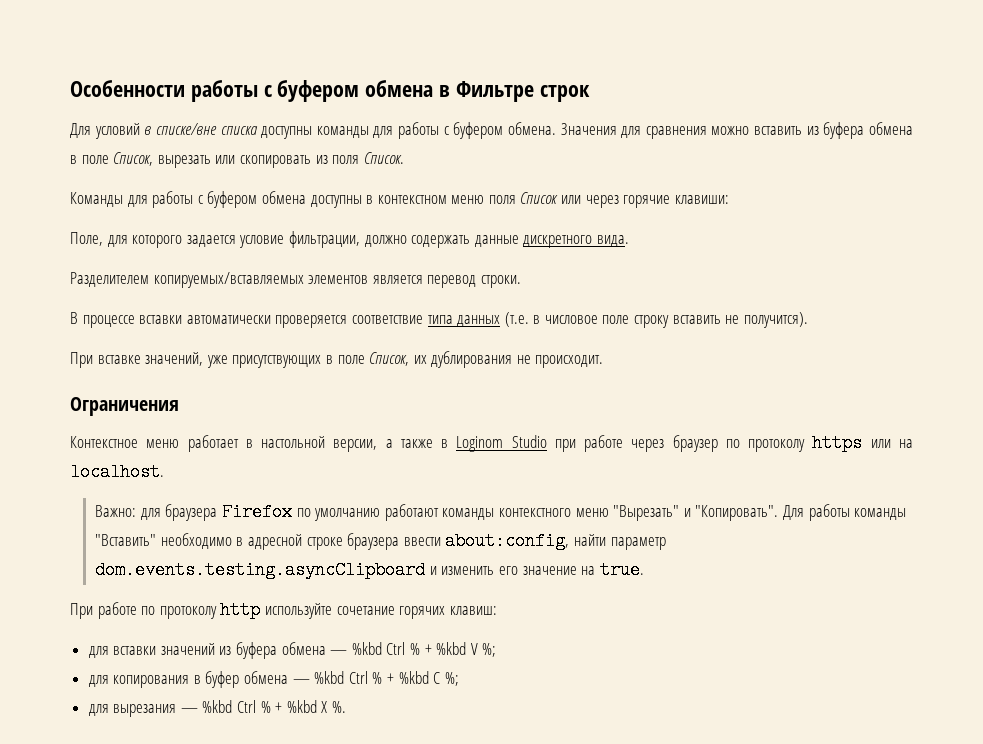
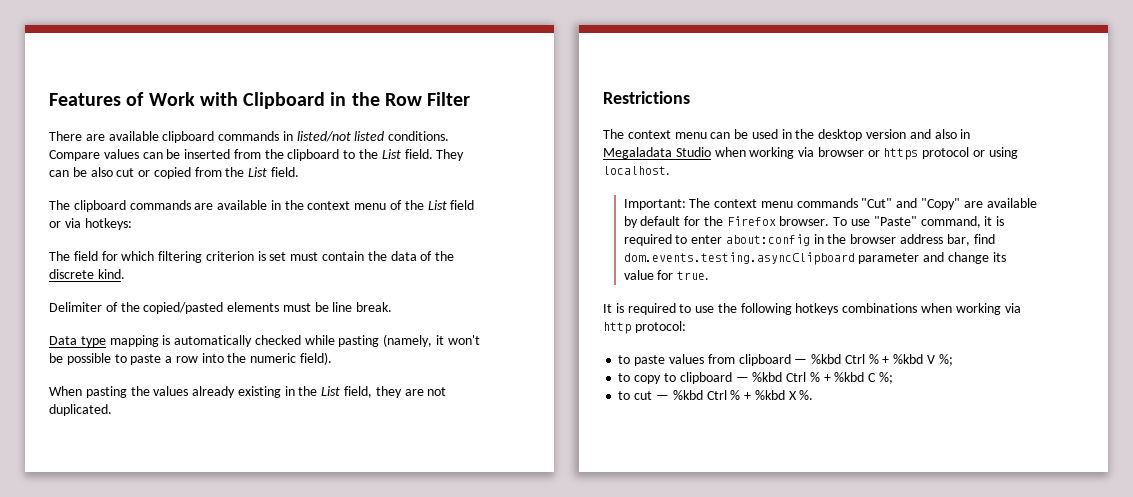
[70,80,590,102] [70,122,914,139] [70,152,404,168] [70,191,729,208] [70,231,629,248] [70,272,521,288] [70,312,808,328] [70,351,604,368] [70,397,179,416] [70,434,914,452] [70,463,164,481] [95,503,907,521] [95,532,666,550] [95,561,644,579] [70,601,497,619] [88,642,326,659] Особенности работы с буфером обмена в Фильтре строк // Для условий в списке/вне списка доступны команды для работы с буфером обмена. Значения для сравнения можно вставить из буфера обмена в поле Список, вырезать или скопировать из поля Список. // Команды для работы с буфером обмена доступны в контекстном меню поля Список или через горячие клавиши: // Поле, для которого задается условие фильтрации, должно содержать данные дискретного вида. // Разделителем копируемых/вставляемых элементов является перевод строки. // В процессе вставки автоматически проверяется соответствие типа данных (т.е. в числовое поле строку вставить не получится). // При вставке значений, уже присутствующих в поле Список, их дублирования не происходит. // Ограничения // Контекстное меню работает в настольной версии, а также в Loginom Studio при работе через браузер по протоколу https или на localhost. // Важно: для браузера Firefox по умолчанию работают команды контекстного меню "Вырезать" и "Копировать". Для работы команды "Вставить" необходимо в адресной строке браузера ввести about:config, найти параметр dom.events.testing.asyncClipboard и изменить его значение на true. // При работе по протоколу http используйте сочетание горячих клавиш: // для вставки значений из буфера обмена -> [49,92,471,109] [49,131,450,143] [49,149,465,161] [49,167,300,179] [49,200,475,212] [49,218,132,230] [49,251,455,263] [49,269,125,279] [49,302,393,314] [49,334,480,347] [49,352,333,365] [49,386,447,398] [49,404,112,416] [603,91,690,104] [603,129,971,141] [603,147,1018,160] [603,166,670,175] [623,198,1037,210] [623,216,1005,228] [623,234,995,246] [623,252,1006,265] [623,270,710,280] [603,303,1021,315] [603,321,686,334] [618,354,791,366] Features of Work with Clipboard in the Row Filter // There are available clipboard commands in listed/not listed conditions. Compare values can be inserted from the clipboard to the List field. They can be also cut or copied from the List field. // The clipboard commands are available in the context menu of the List field or via hotkeys: // The field for which filtering criterion is set must contain the data of the discrete kind. // Delimiter of the copied/pasted elements must be line break. // Data type mapping is automatically checked while pasting (namely, it won't be possible to paste a row into the numeric field). // When pasting the values already existing in the List field, they are not duplicated. // Restrictions // The context menu can be used in the desktop version and also in Megaladata Studio when working via browser or https protocol or using localhost. // Important: The context menu commands "Cut" and "Copy" are available by default for the Firefox browser. To use "Paste" command, it is required to enter about:config in the browser address bar, find dom.events.testing.asyncClipboard parameter and change its value for true. // It is required to use the following hotkeys combinations when working via http protocol: // to paste values from clipboard
[88,671,289,688] для копирования в буфер обмена -> [618,372,732,384] to copy to clipboard
[88,704,177,717] для вырезания -> [618,391,653,400] to cut

